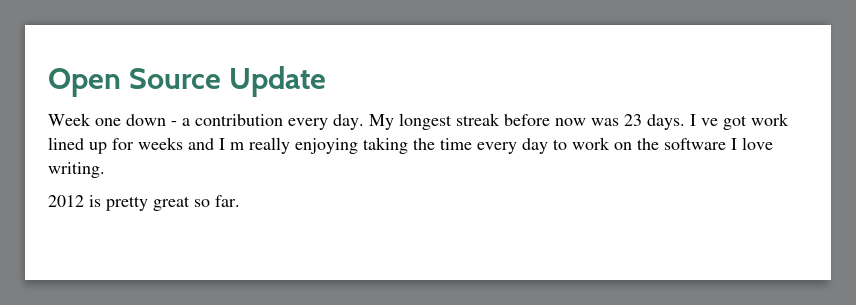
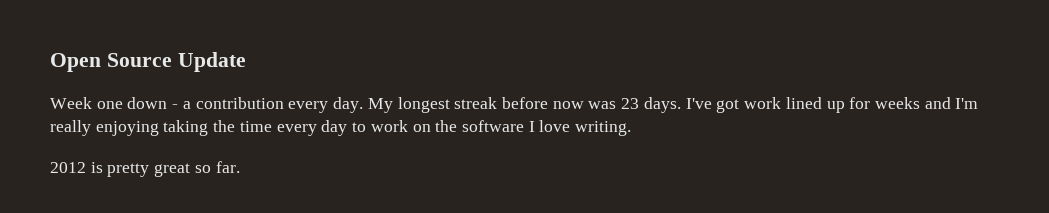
[690,114,718,126] I ve -> [685,98,712,109] I've
[219,138,244,150] I m -> [955,98,979,109] I'm

